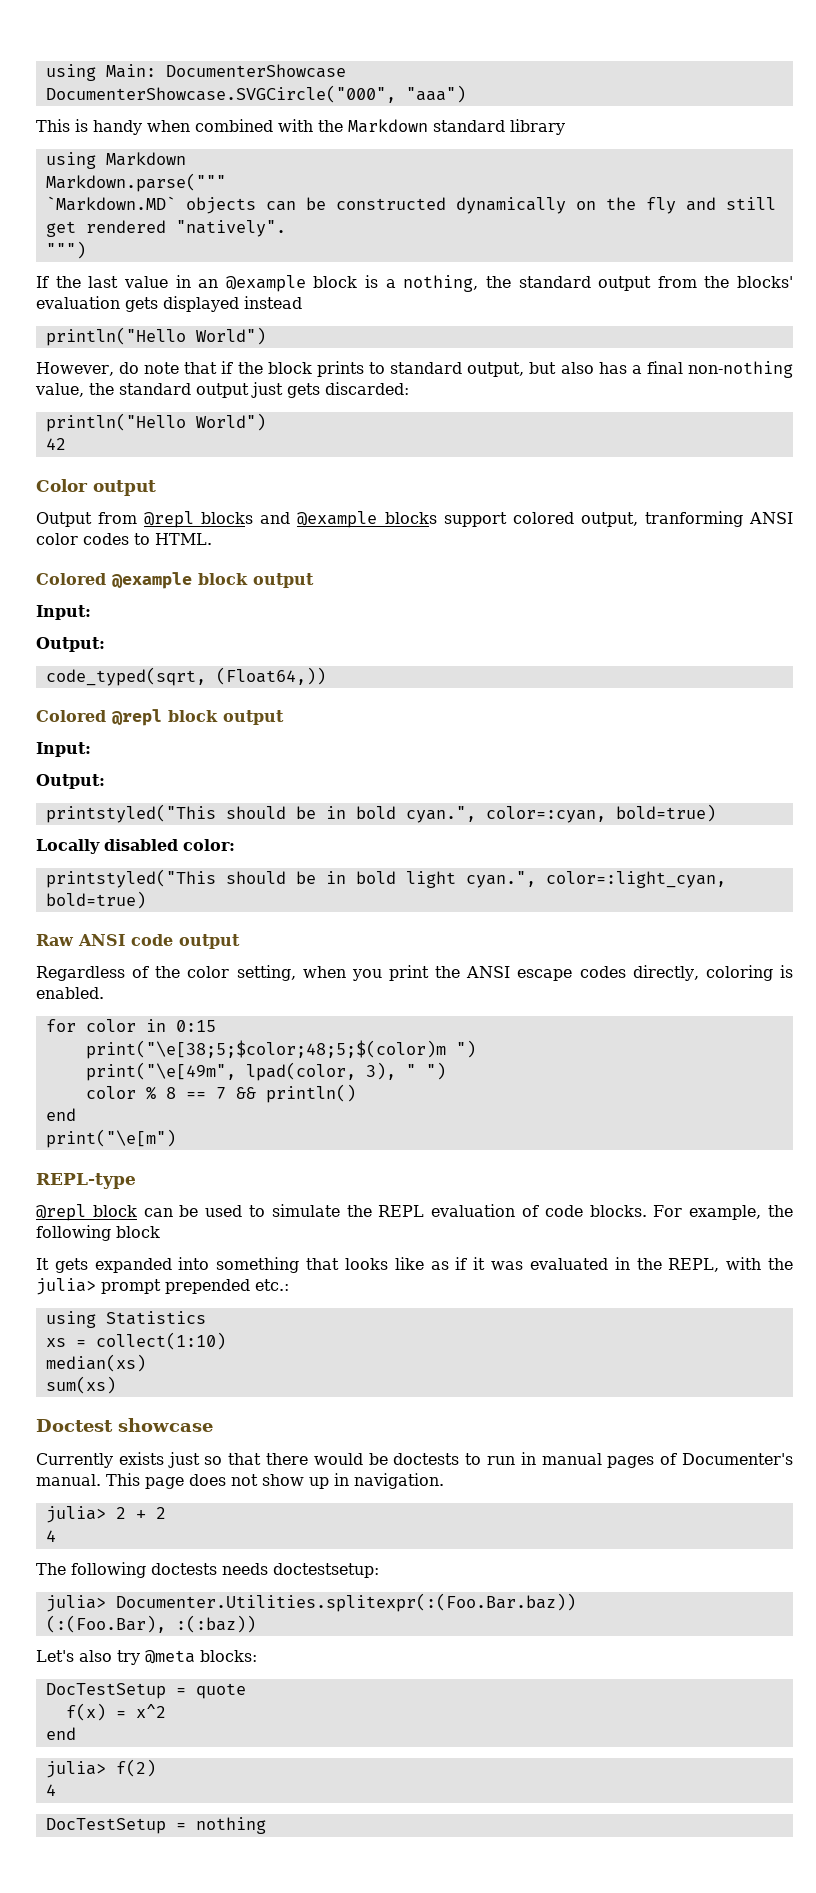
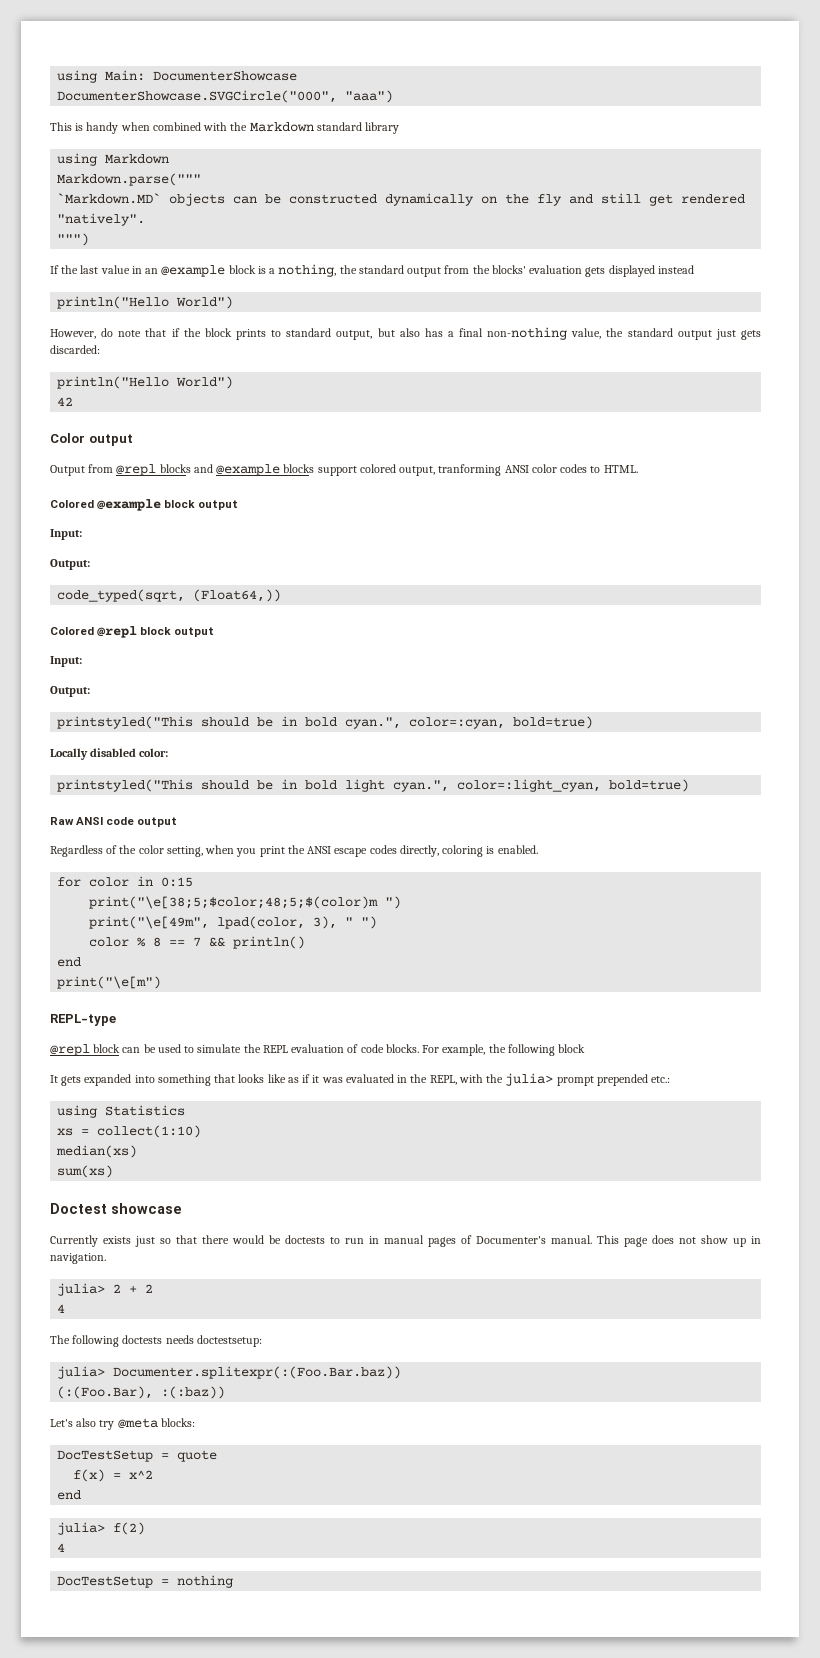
[115,1593,576,1612] Documenter.Utilities.splitexpr(:(Foo.Bar.baz)) -> [113,1366,402,1379] Documenter.splitexpr(:(Foo.Bar.baz))

